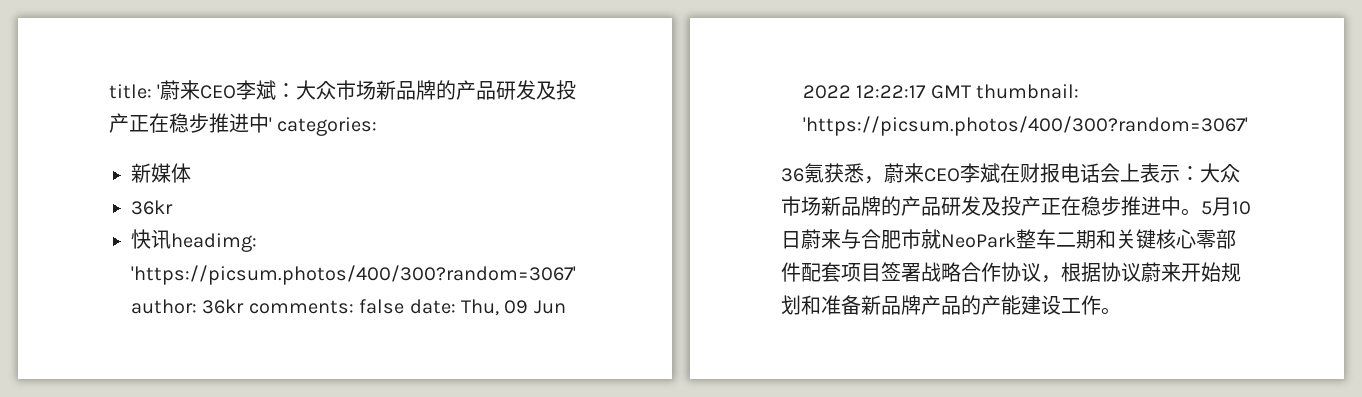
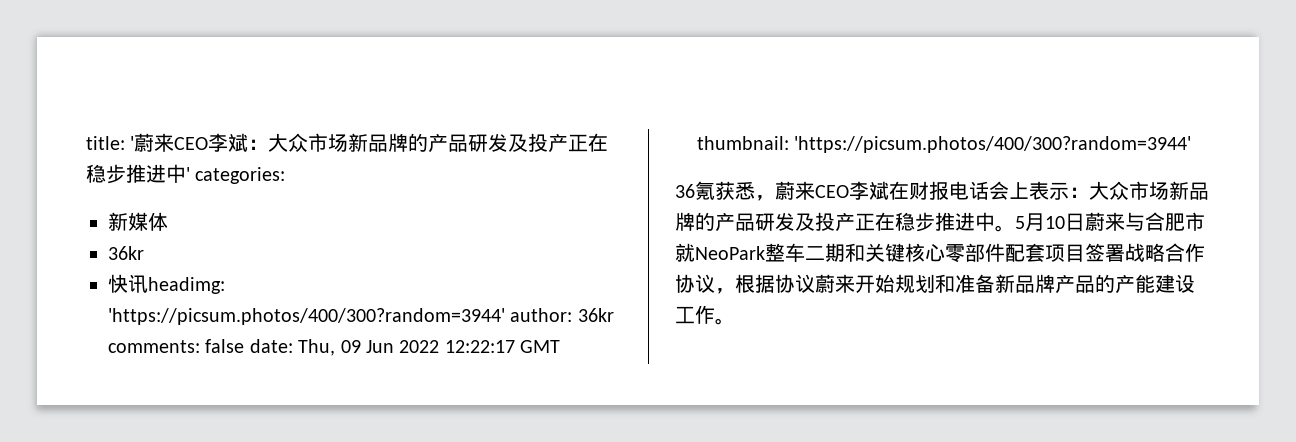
[131,265,576,285] 'https://picsum.photos/400/300?random=3067' -> [108,308,505,325] 'https://picsum.photos/400/300?random=3944'
[803,116,1248,136] 'https://picsum.photos/400/300?random=3067' -> [794,136,1192,153] 'https://picsum.photos/400/300?random=3944'

